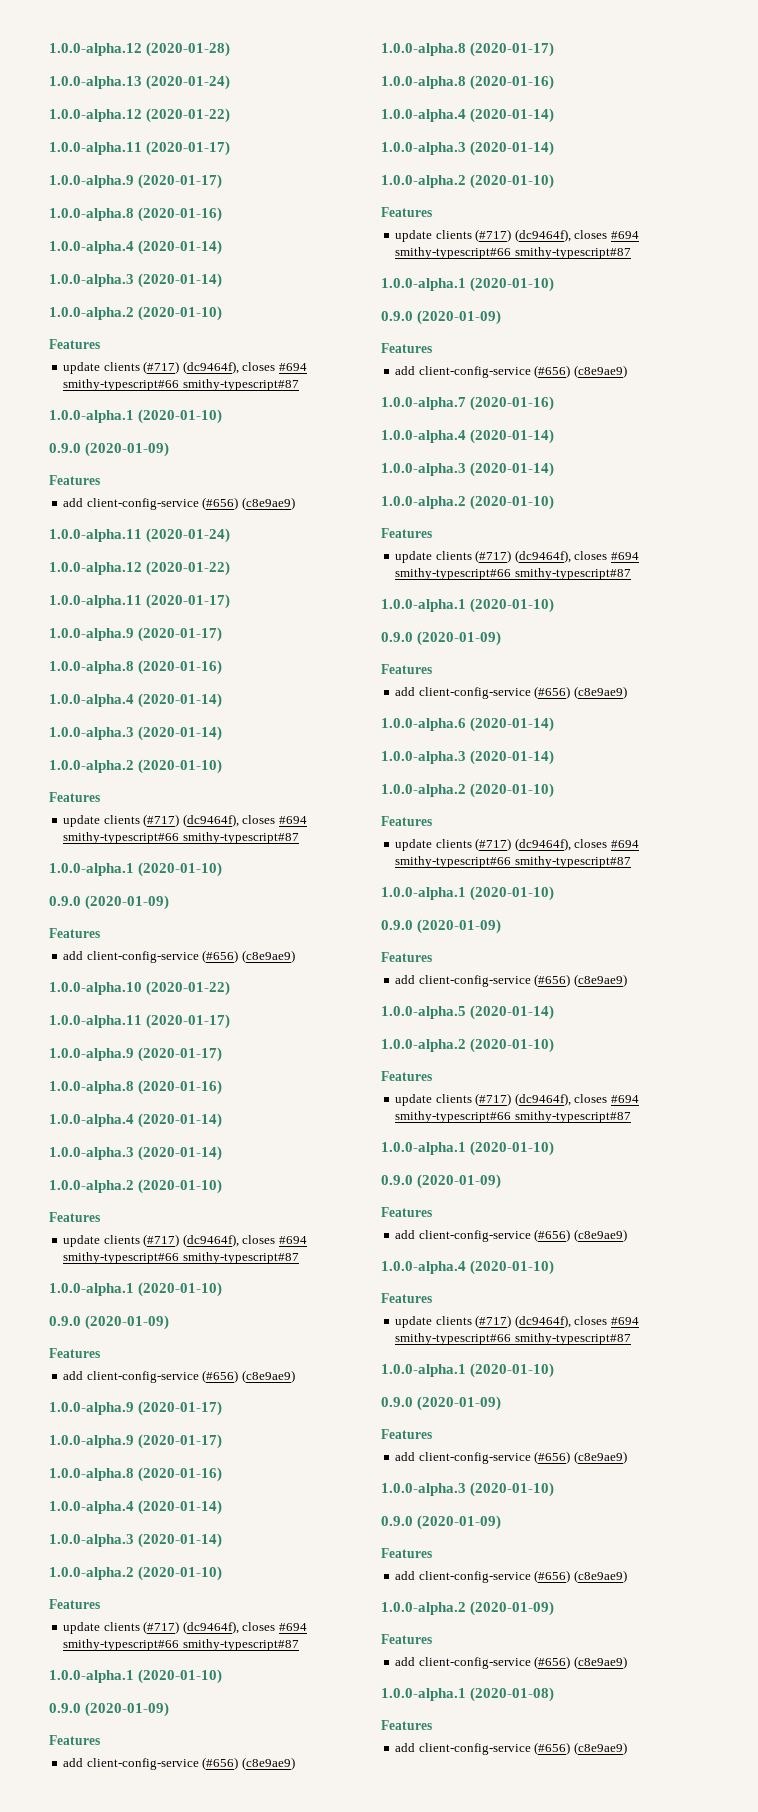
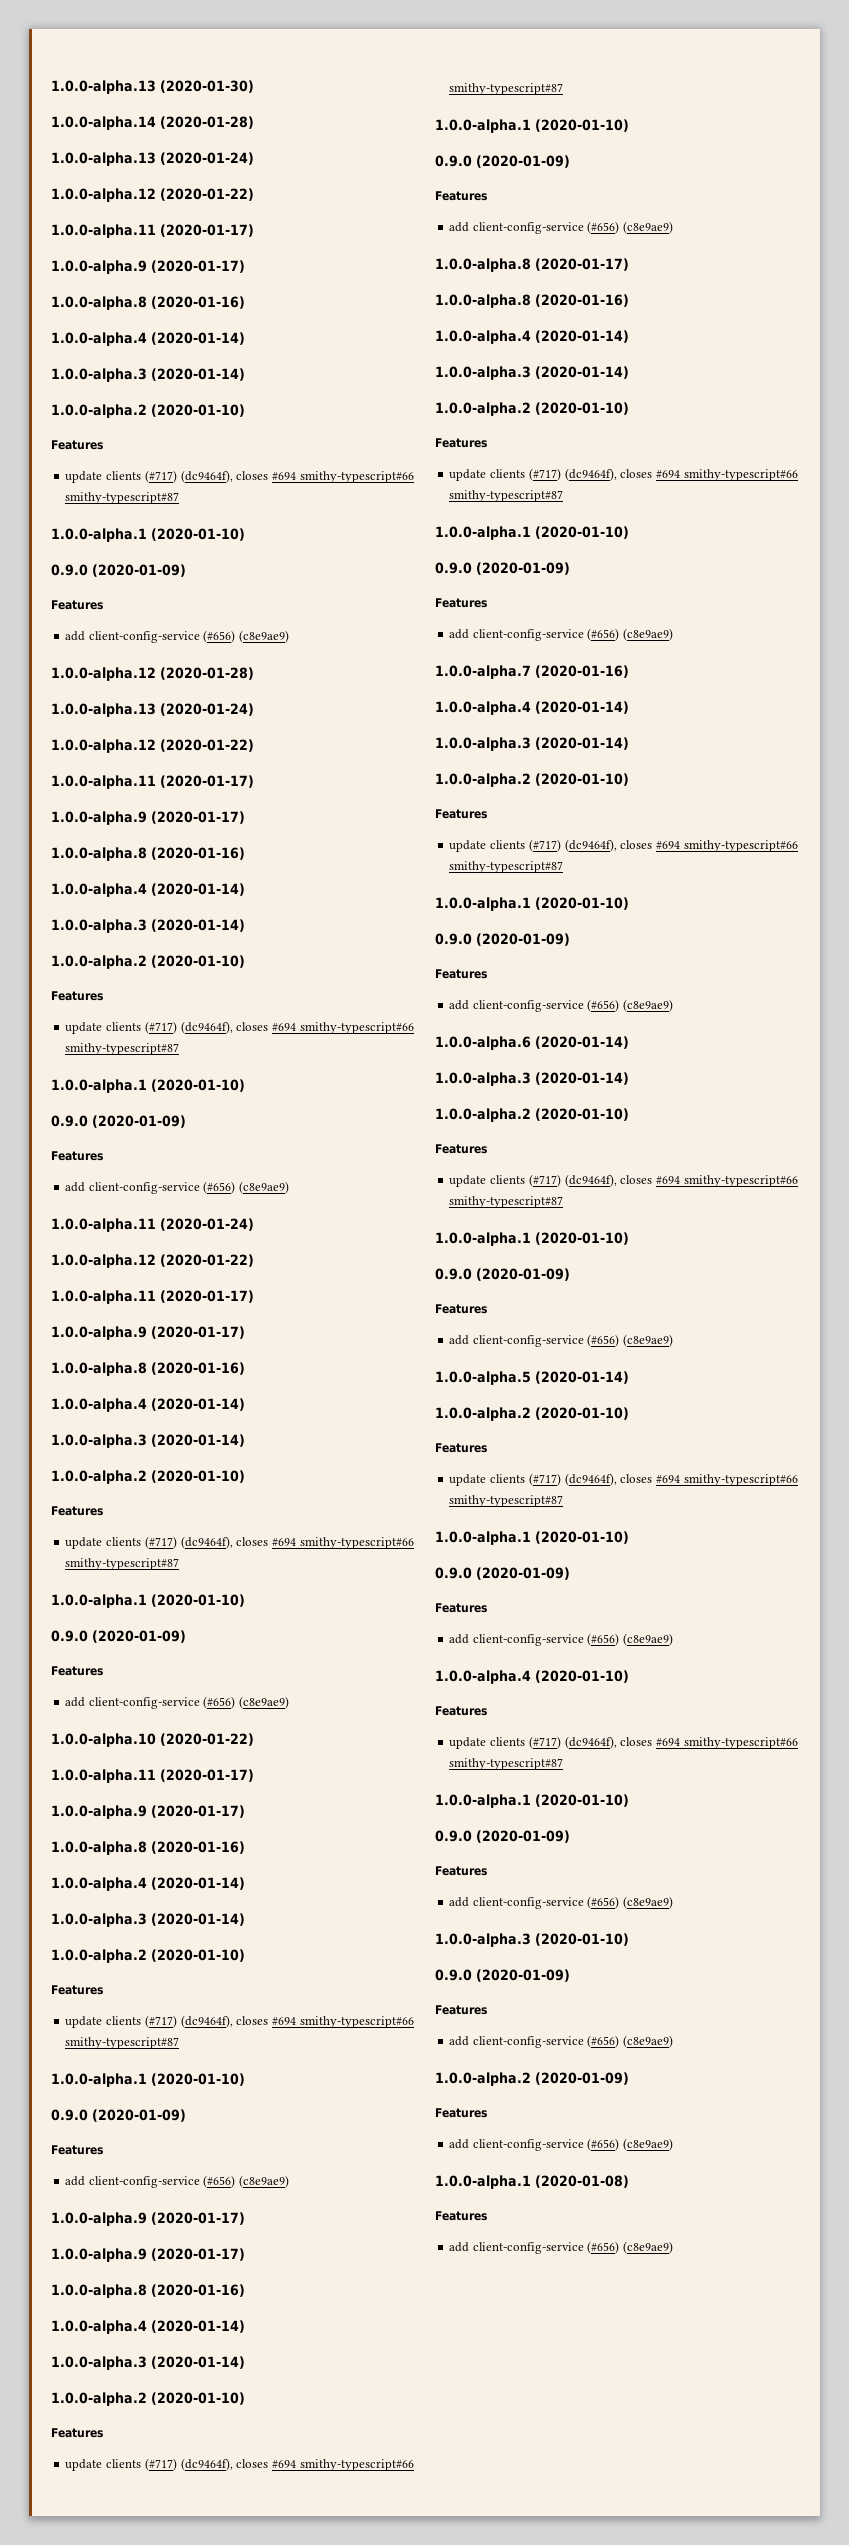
(49, 49) none -> [51,80,254,94] [51,116,254,130] [51,152,254,166] [51,188,254,202] [51,224,254,238] [51,260,245,274] [51,296,245,310] [51,332,245,346] [51,368,245,382] [51,404,245,418] [51,440,103,450] [65,470,414,483] [65,492,180,504] [51,528,245,542] [51,564,186,577] [51,600,103,610] [65,630,289,643] 1.0.0-alpha.13 (2020-01-30) // 1.0.0-alpha.14 (2020-01-28) // 1.0.0-alpha.13 (2020-01-24) // 1.0.0-alpha.12 (2020-01-22) // 1.0.0-alpha.11 (2020-01-17) // 1.0.0-alpha.9 (2020-01-17) // 1.0.0-alpha.8 (2020-01-16) // 1.0.0-alpha.4 (2020-01-14) // 1.0.0-alpha.3 (2020-01-14) // 1.0.0-alpha.2 (2020-01-10) // Features // update clients (#717) (dc9464f), closes #694 smithy-typescript#66 smithy-typescript#87 // 1.0.0-alpha.1 (2020-01-10) // 0.9.0 (2020-01-09) // Features // add client-config-service (#656) (c8e9ae9) //

